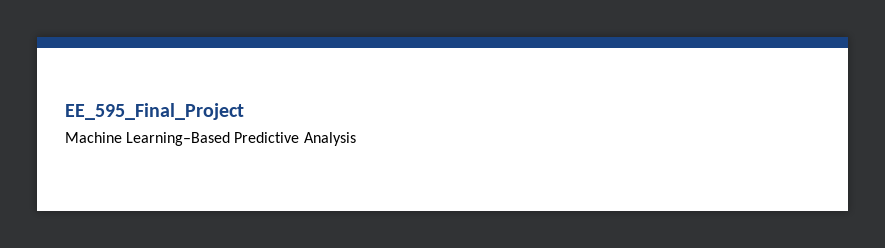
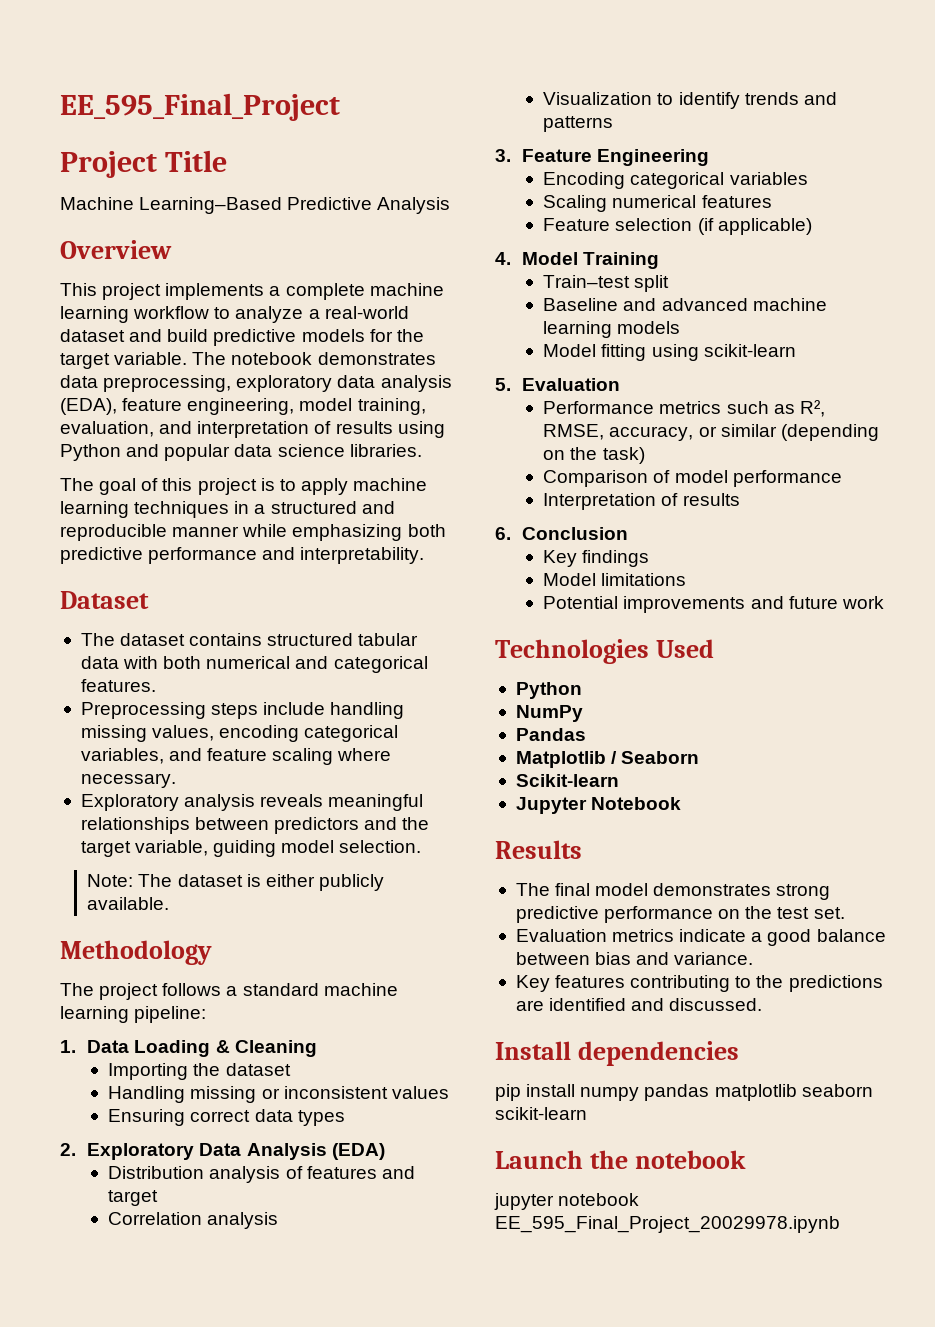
(244, 111) none -> [60,150,228,178] // Project Title
(356, 139) none -> [60,240,172,259] [60,283,444,300] [60,306,409,323] [60,329,424,346] [60,352,436,369] [60,375,452,392] [60,398,426,415] [60,421,445,438] [60,444,422,461] [60,478,428,495] [60,501,395,518] [60,524,446,541] [60,547,425,564] [60,591,149,609] [80,633,419,646] [80,656,428,673] [80,679,156,692] [80,702,405,719] [80,725,399,742] [80,748,392,765] [80,773,176,788] [80,794,424,811] [80,817,430,834] [80,840,422,857] [87,874,385,891] [87,897,170,910] [60,940,212,965] [60,983,398,1000] [60,1006,207,1023] [60,1040,317,1057] [108,1063,291,1080] [108,1086,449,1103] [108,1109,345,1126] [60,1143,385,1160] [108,1166,415,1183] [108,1190,159,1206] [108,1212,279,1229] [543,92,837,109] [543,116,614,132] [495,149,710,166] [543,172,808,189] [543,195,772,212] [543,218,812,235] [495,252,660,269] [543,275,670,292] [543,298,827,311] [543,321,681,338] [543,344,796,361] [495,378,621,391] [543,400,825,417] [543,424,879,441] [543,447,645,464] [543,470,842,487] [543,493,740,510] [495,527,629,540] [543,550,650,567] [543,573,687,586] [543,596,884,613] [495,639,715,664] [515,682,582,699] [515,705,583,722] [515,728,586,741] [515,751,700,768] [515,774,619,787] [515,797,682,814] [495,840,582,859] [515,883,831,900] [515,906,845,923] [515,929,886,946] [515,952,754,965] [515,975,883,992] [515,998,763,1011] [495,1041,740,1066] [495,1084,873,1101] [495,1107,587,1120] [495,1150,747,1169] [494,1193,640,1210] [495,1216,840,1233] // Overview // This project implements a complete machine learning workflow to analyze a real-world dataset and build predictive models for the target variable. The notebook demonstrates data preprocessing, exploratory data analysis (EDA), feature engineering, model training, evaluation, and interpretation of results using Python and popular data science libraries. // The goal of this project is to apply machine learning techniques in a structured and reproducible manner while emphasizing both predictive performance and interpretability. // Dataset // The dataset contains structured tabular data with both numerical and categorical features. // Preprocessing steps include handling missing values, encoding categorical variables, and feature scaling where necessary. // Exploratory analysis reveals meaningful relationships between predictors and the target variable, guiding model selection. // Note: The dataset is either publicly available. // Methodology // The project follows a standard machine learning pipeline: // 1. Data Loading & Cleaning // Importing the dataset // Handling missing or inconsistent values // Ensuring correct data types // 2. Exploratory Data Analysis (EDA) // Distribution analysis of features and target // Correlation analysis // Visualization to identify trends and patterns // 3. Feature Engineering // Encoding categorical variables // Scaling numerical features // Feature selection (if applicable) // 4. Model Training // Train–test split // Baseline and advanced machine learning models // Model fitting using scikit-learn // 5. Evaluation // Performance metrics such as R², RMSE, accuracy, or similar (depending on the task) // Comparison of model performance // Interpretation of results // 6. Conclusion // Key findings // Model limitations // Potential improvements and future work // Technologies Used // Python // NumPy // Pandas // Matplotlib / Seaborn // Scikit-learn // Jupyter Notebook // Results // The final model demonstrates strong predictive performance on the test set. // Evaluation metrics indicate a good balance between bias and variance. // Key features contributing to the predictions are identified and discussed. // Install dependencies // pip install numpy pandas matplotlib seaborn scikit-learn // Launch the notebook // jupyter notebook EE_595_Final_Project_20029978.ipynb

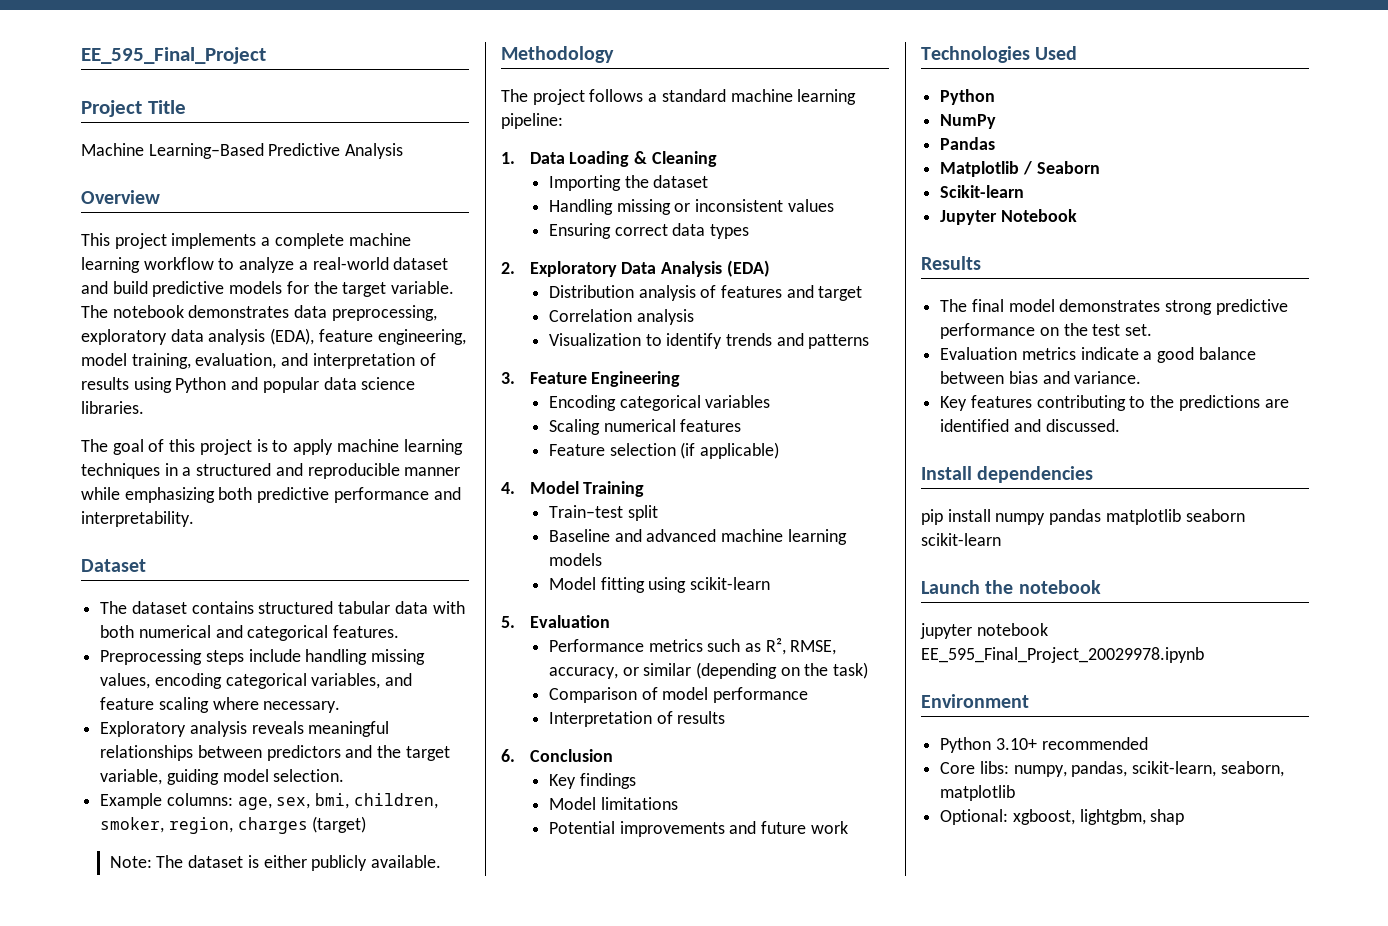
(422, 846) none -> [100,793,438,810] [100,816,367,834] // Example columns: age, sex, bmi, children, smoker, region, charges (target)
(840, 1224) none -> [921,694,1029,708] [940,737,1148,753] [940,761,1284,777] [940,785,1016,801] [940,809,1185,825] // Environment // Python 3.10+ recommended // Core libs: numpy, pandas, scikit-learn, seaborn, matplotlib // Optional: xgboost, lightgbm, shap

